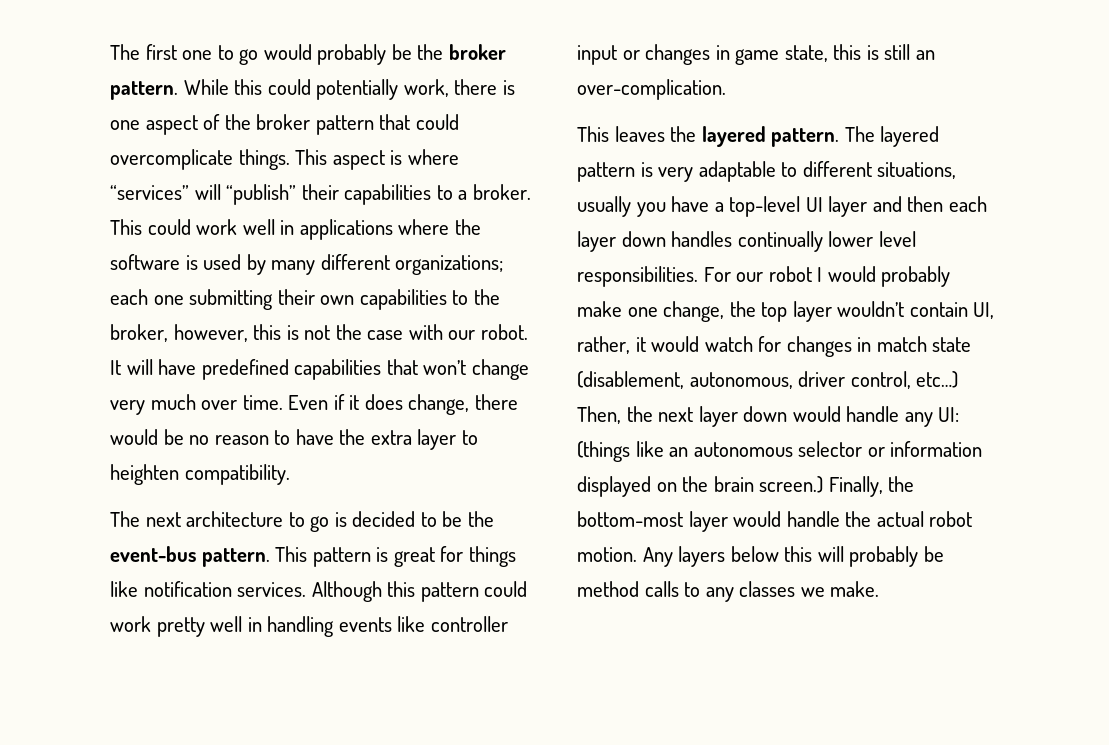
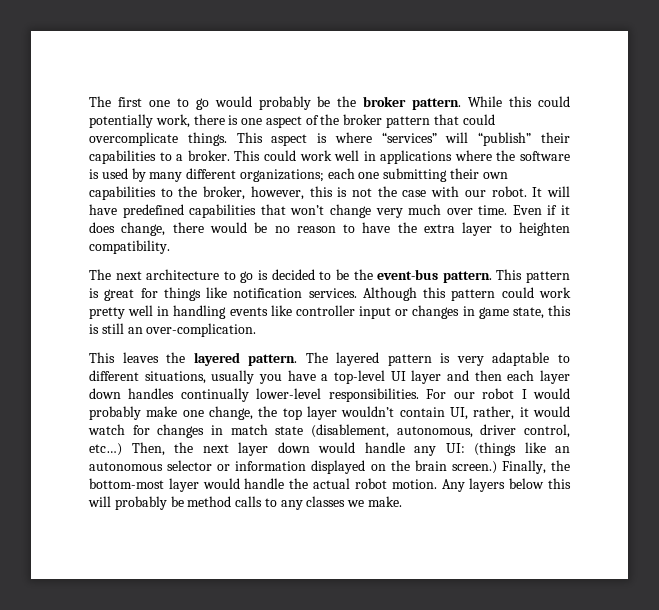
[828,231,916,247] lower level -> [256,388,322,399] lower-level

